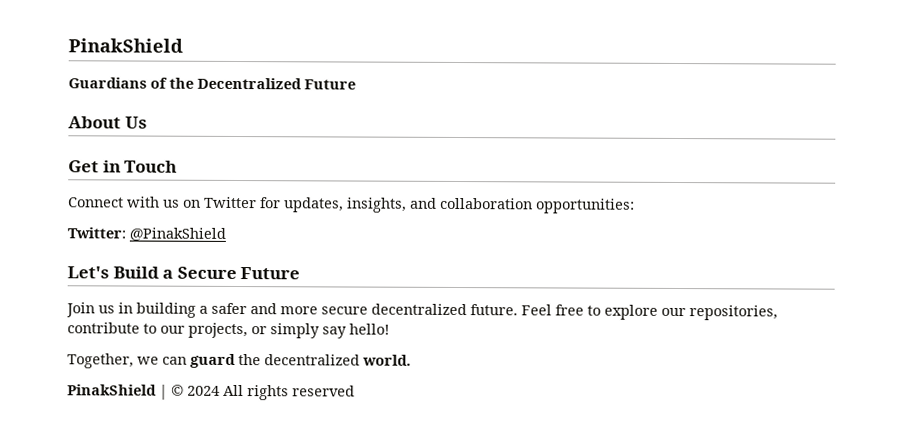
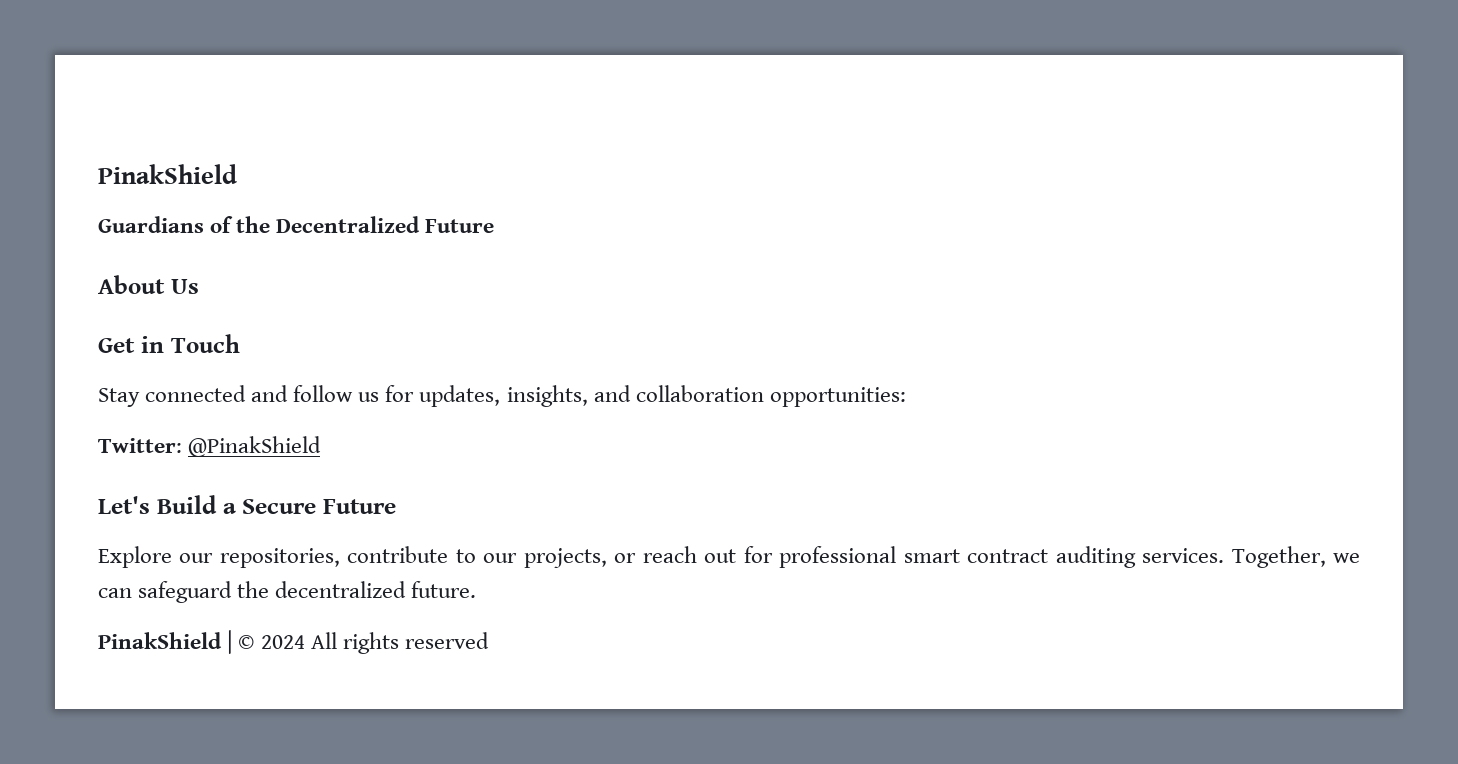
[68,196,257,209] Connect with us on Twitter -> [98,385,380,407] Stay connected and follow us
[66,302,658,320] Join us in building a safer and more secure decentralized future. Feel free to explore -> [98,546,172,568] Explore
[270,323,390,339] simply say hello! // -> [642,546,1225,568] reach out for professional smart contract auditing services.
[190,353,236,368] guard -> [138,581,233,603] safeguard
[362,354,411,366] world. -> [411,581,477,598] future.

